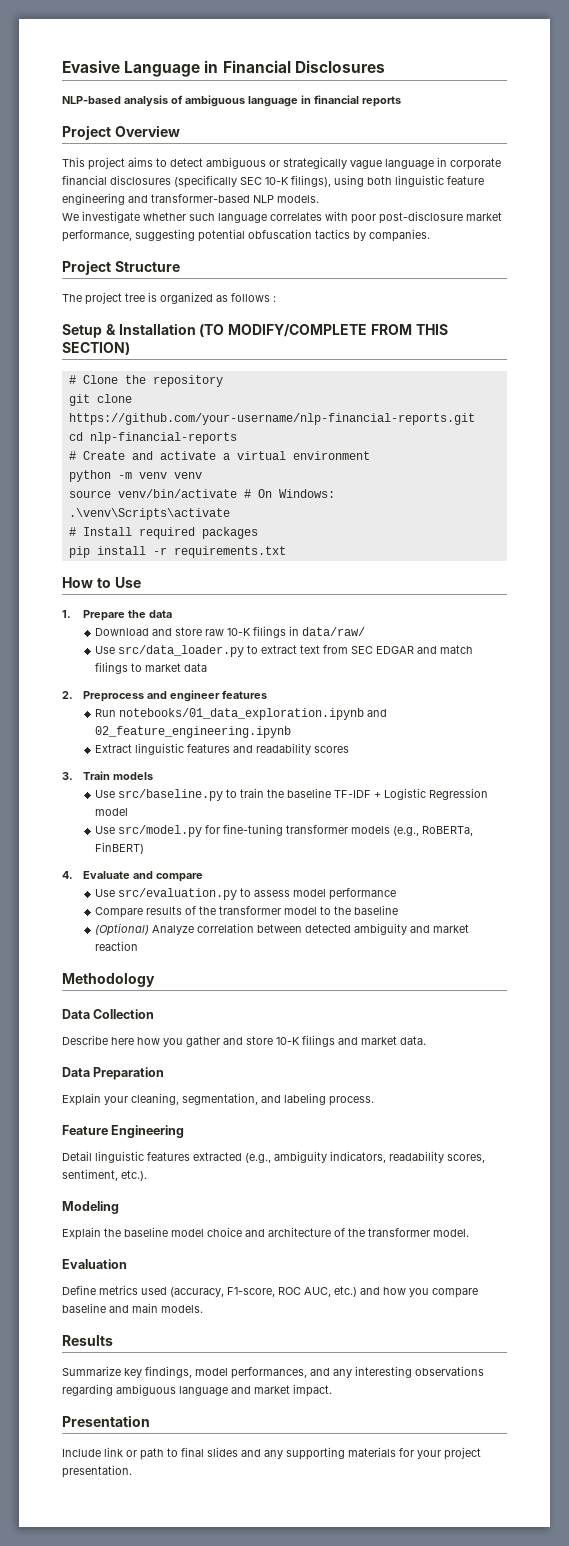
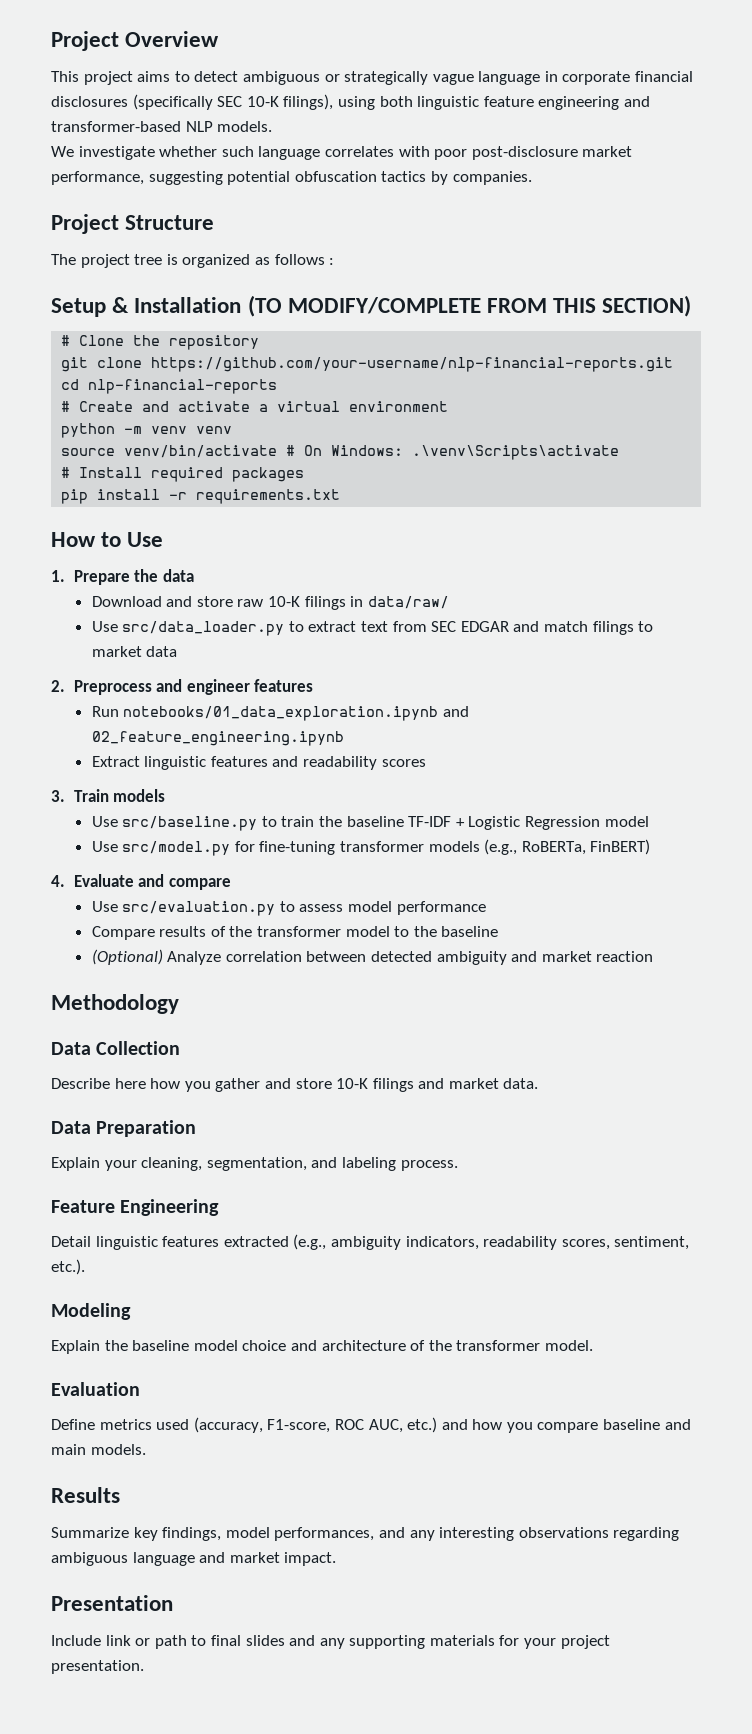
[62,60,385,77] [62,95,401,107] Evasive Language in Financial Disclosures // NLP-based analysis of ambiguous language in financial reports // -> (51, 41) none

